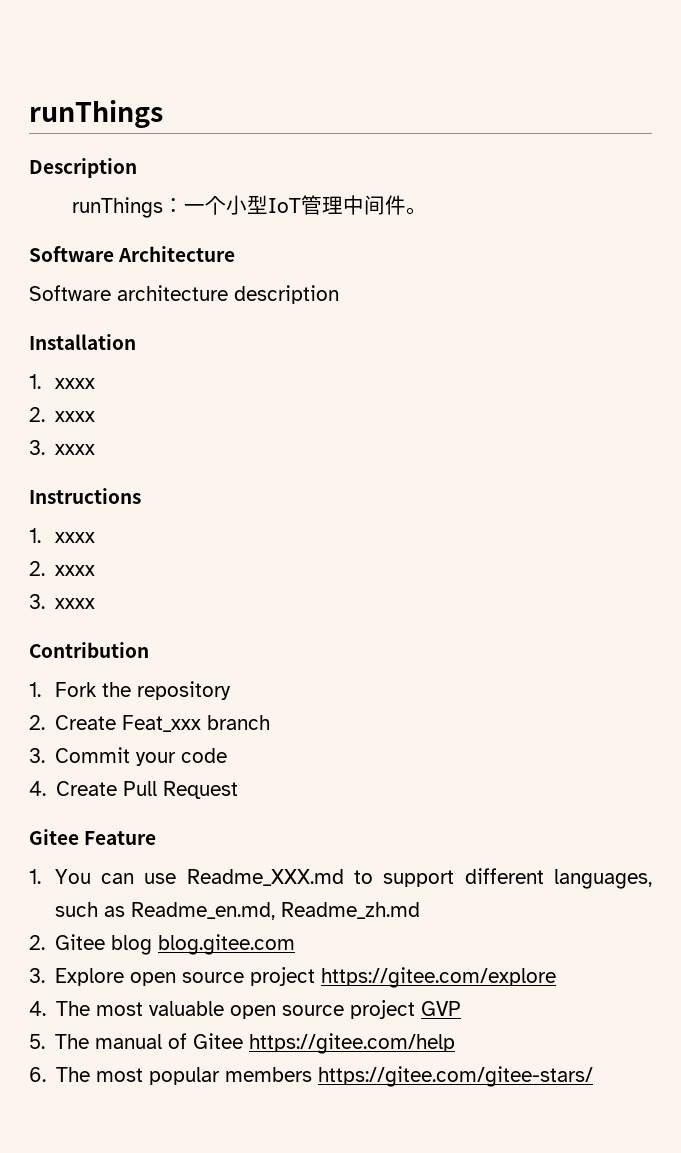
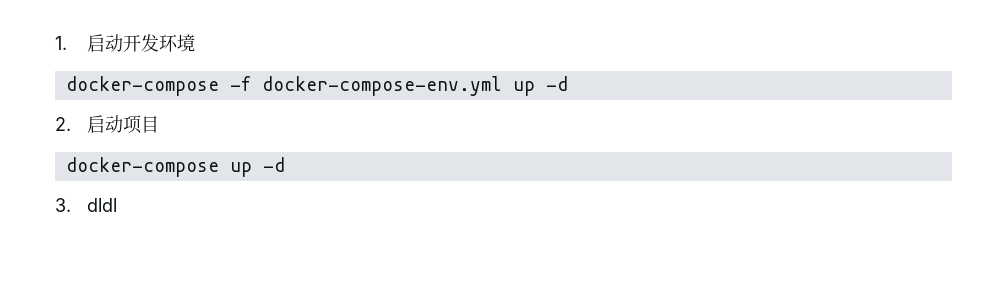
[29,100,163,128] [29,158,137,178] [71,195,427,218] [29,246,236,262] [29,285,339,304] [29,334,136,350] [29,374,95,389] [29,407,96,422] [29,440,96,455] [29,488,141,504] [29,528,95,543] [29,561,96,576] [29,594,96,609] [29,642,149,658] [29,681,231,700] [29,715,271,732] [29,747,228,766] [29,781,239,799] [29,829,157,845] [29,868,653,889] [54,902,420,920] [29,934,296,955] [29,967,557,988] [29,1000,462,1019] [29,1033,456,1054] [29,1066,594,1087] runThings // Description // runThings：一个小型IoT管理中间件。 // Software Architecture // Software architecture description // Installation // 1. xxxx // 2. xxxx // 3. xxxx // Instructions // 1. xxxx // 2. xxxx // 3. xxxx // Contribution // 1. Fork the repository // 2. Create Feat_xxx branch // 3. Commit your code // 4. Create Pull Request // Gitee Feature // 1. You can use Readme_XXX.md to support different languages, such as Readme_en.md, Readme_zh.md // 2. Gitee blog blog.gitee.com // 3. Explore open source project https://gitee.com/explore // 4. The most valuable open source project GVP // 5. The manual of Gitee https://gitee.com/help // 6. The most popular members https://gitee.com/gitee-stars/ -> [55,34,195,52] [65,76,568,96] [55,115,159,134] [65,157,285,177] [55,198,117,212] 1.启动开发环境 // docker-compose -f docker-compose-env.yml up -d // 2.启动项目 // docker-compose up -d // 3. dldl

